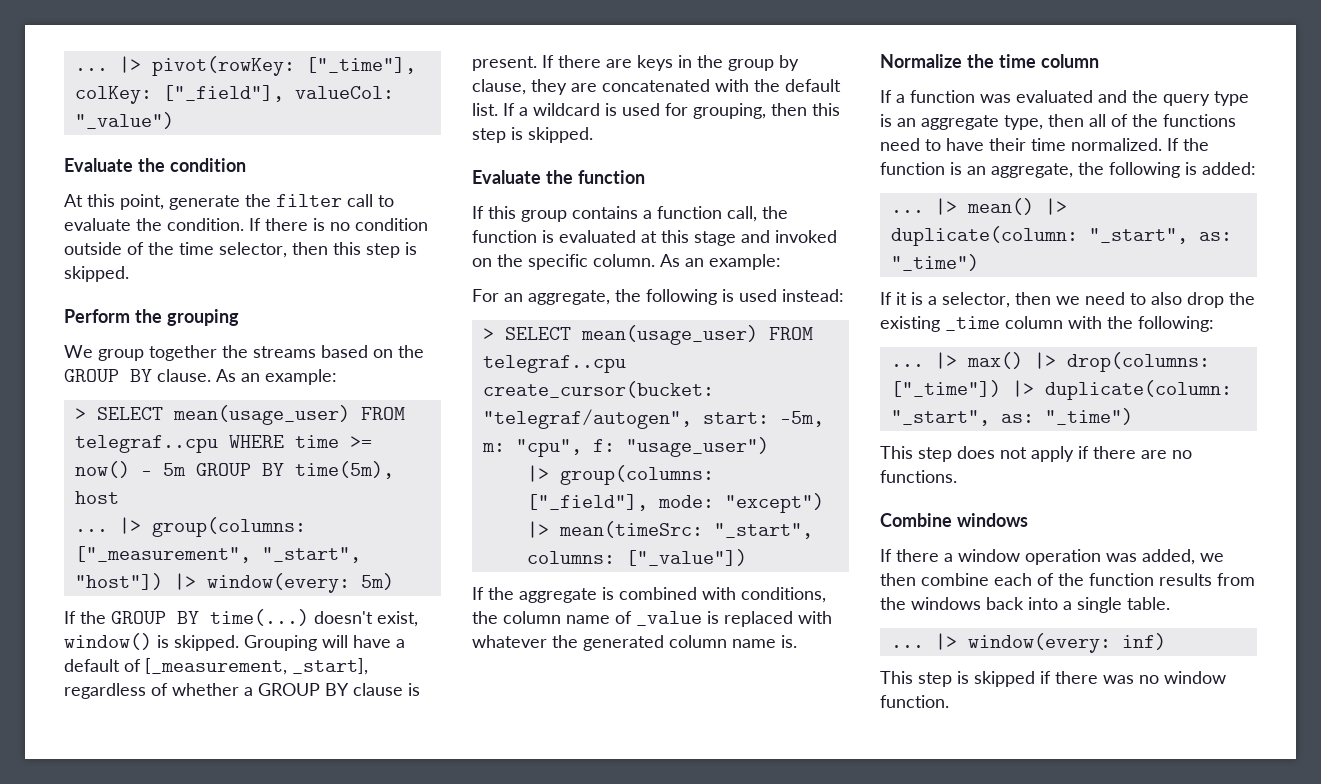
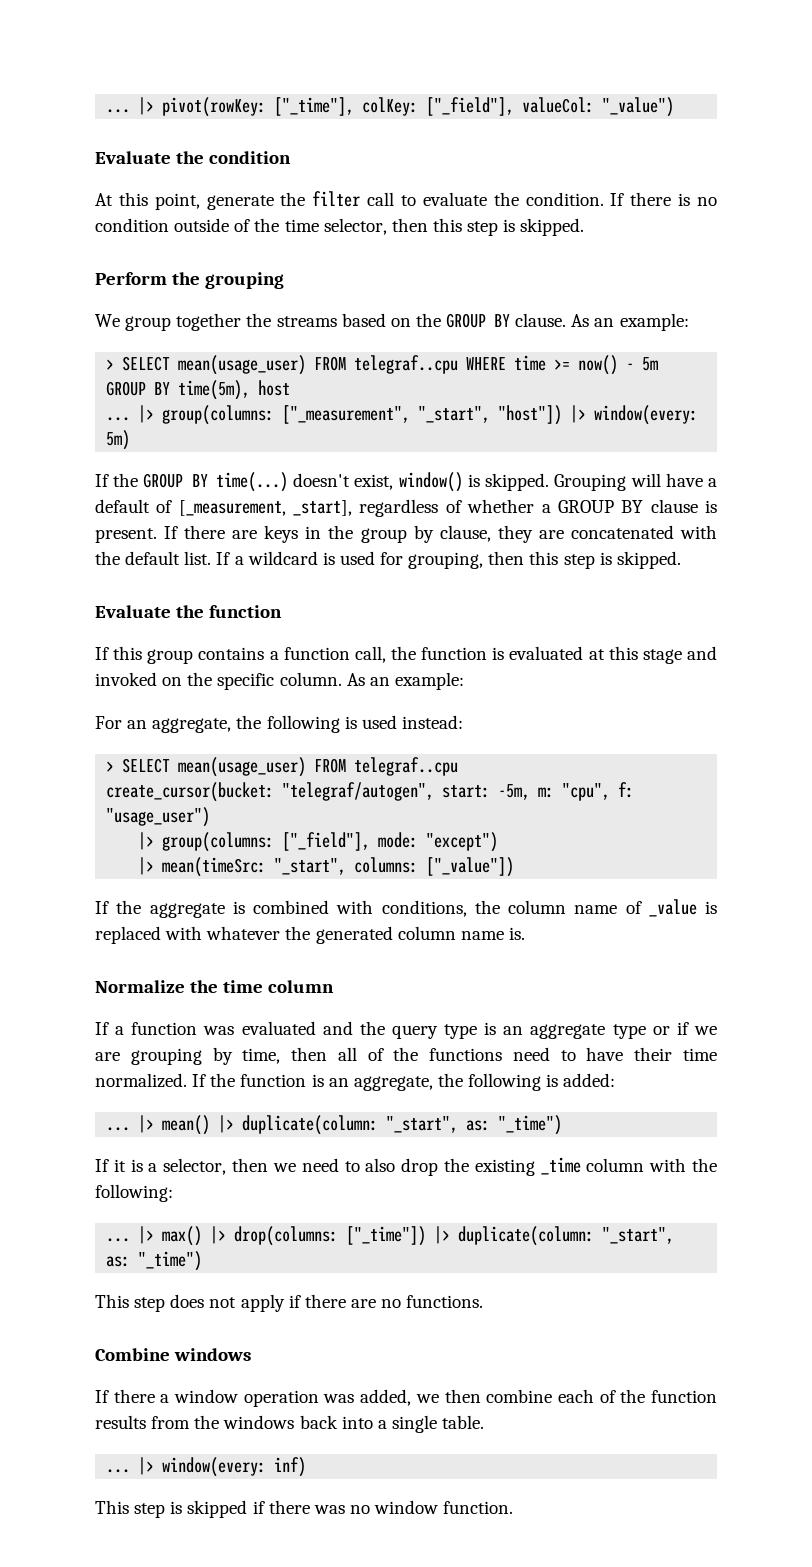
[1004,115,1043,130] type, -> [612,1022,717,1039] [95,1047,281,1065] type or if we are grouping by time,

